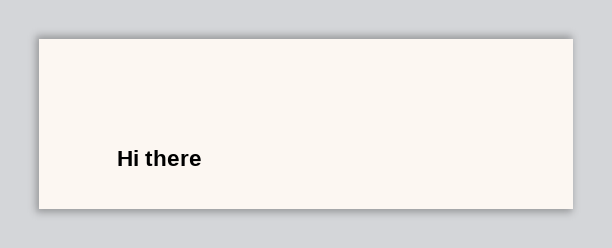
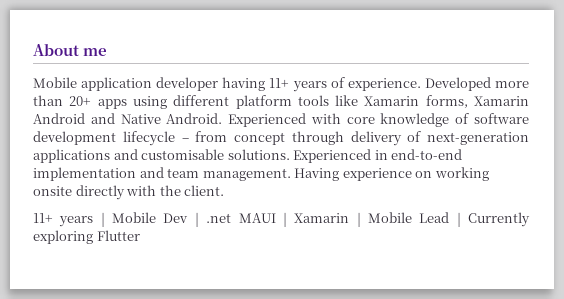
[117,150,203,166] Hi there -> [33,44,108,56] [33,77,529,92] [33,95,529,109] [33,113,529,127] [33,131,529,146] [33,149,463,163] [33,167,489,181] [33,185,225,200] [33,212,530,227] [33,230,140,244] About me // Mobile application developer having 11+ years of experience. Developed more than 20+ apps using different platform tools like Xamarin forms, Xamarin Android and Native Android. Experienced with core knowledge of software development lifecycle – from concept through delivery of next-generation applications and customisable solutions. Experienced in end-to-end implementation and team management. Having experience on working onsite directly with the client. // 11+ years | Mobile Dev | .net MAUI | Xamarin | Mobile Lead | Currently exploring Flutter

